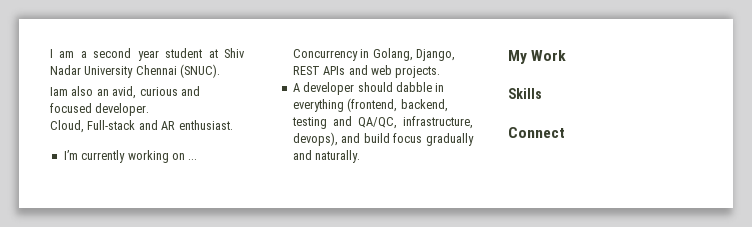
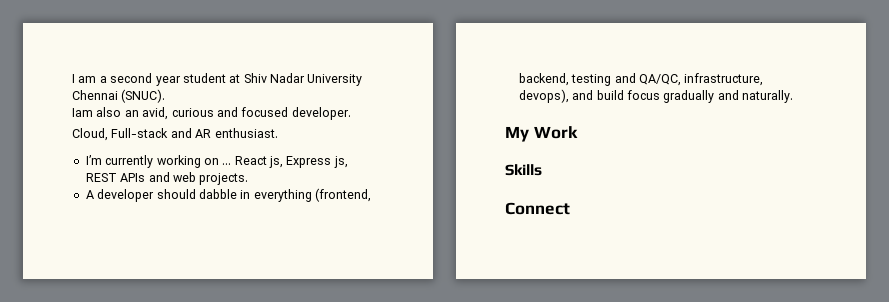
[292,48,455,61] Concurrency in Golang, Django, -> [234,156,348,168] React js, Express js,

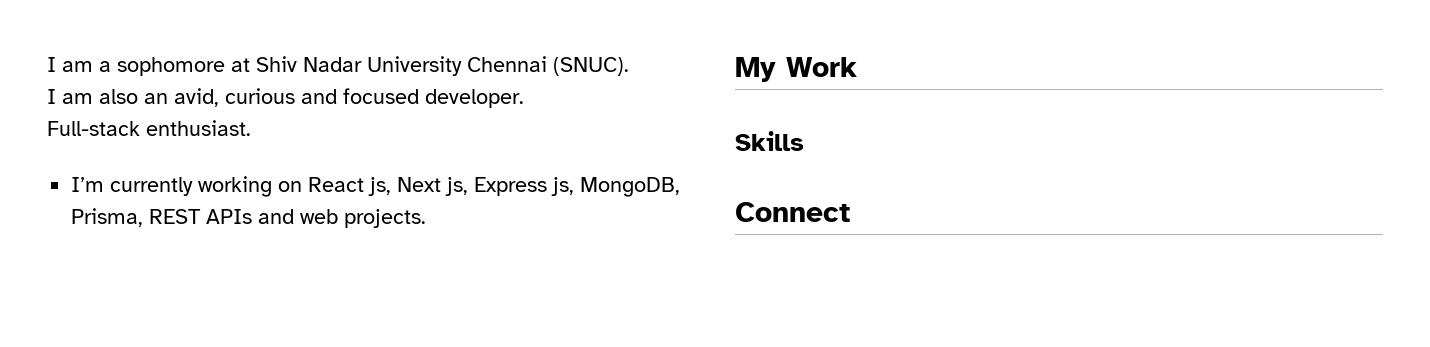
[110,73,226,86] second year student -> [117,57,225,76] sophomore
[72,108,93,117] Iam -> [47,89,93,104] I am
[72,128,212,141] Cloud, Full-stack and AR -> [47,121,140,136] Full-stack
[222,163,232,165] ... -> (303, 186) none
[286,156,348,168] Express js, -> [397,177,681,197] [71,208,144,227] Next js, Express js, MongoDB, Prisma,
[85,188,371,202] [518,73,764,86] [518,89,793,103] // A developer should dabble in everything (frontend, backend, testing and QA/QC, infrastructure, devops), and build focus gradually and naturally. -> (427, 218) none

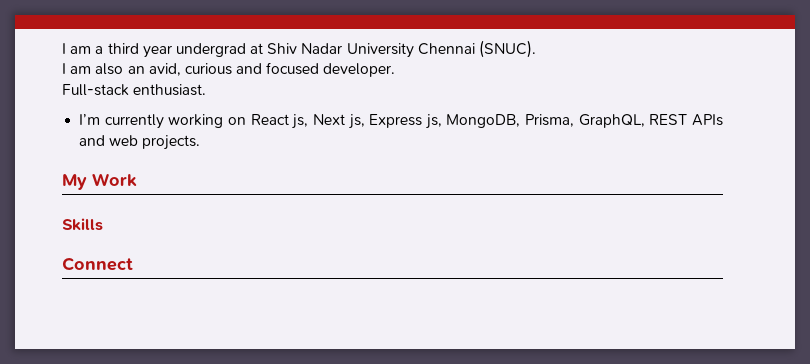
[117,57,225,76] sophomore -> [107,43,246,58] third year undergrad
(144, 217) none -> [578,114,645,128] GraphQL,

